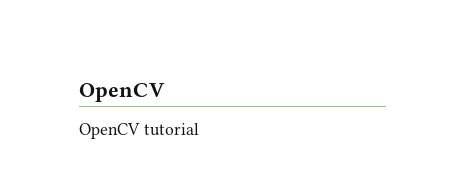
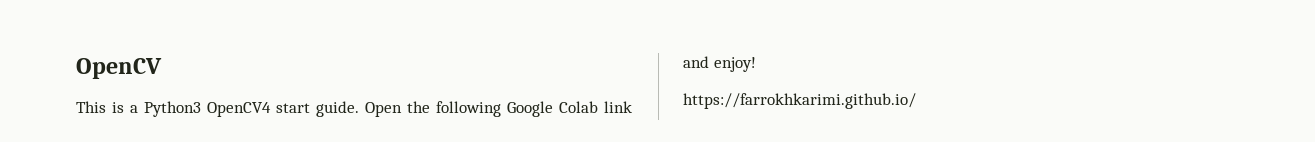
[79,123,199,139] OpenCV tutorial -> [76,101,632,117] [683,56,756,72] [683,93,916,109] This is a Python3 OpenCV4 start guide. Open the following Google Colab link and enjoy! // https://farrokhkarimi.github.io/

